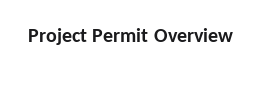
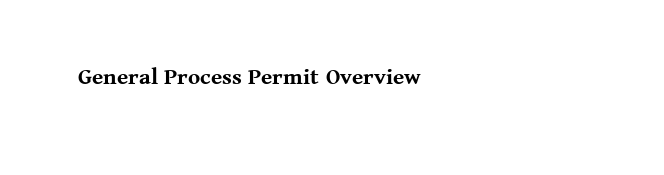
[28,28,87,45] Project -> [78,67,243,84] General Process

